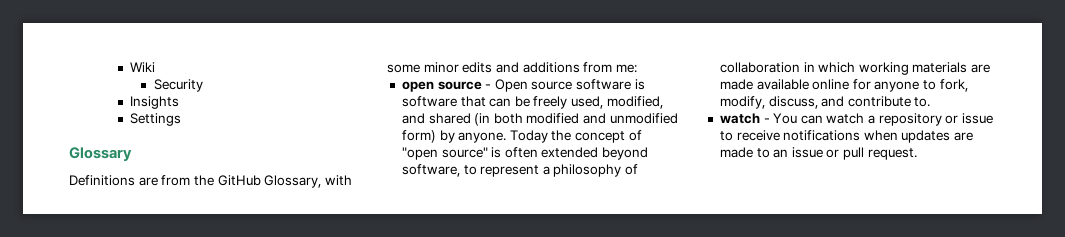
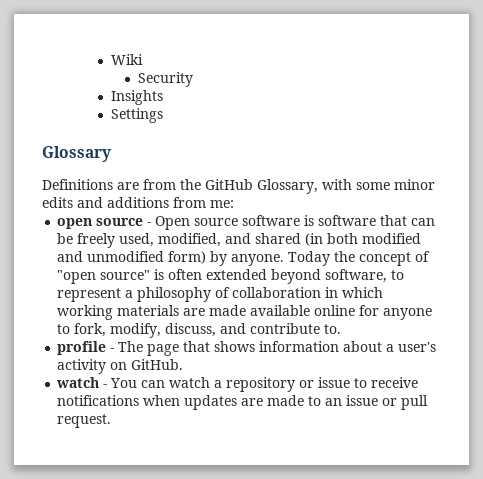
(931, 102) none -> [57,341,437,356] [57,359,184,374] // profile - The page that shows information about a user's activity on GitHub.

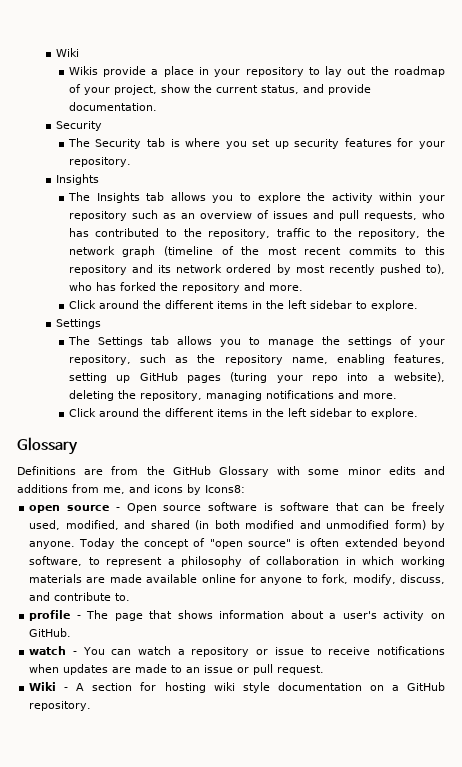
[137,72,193,87] [110,90,163,105] [110,108,163,123] Security // Insights // Settings -> [68,66,445,77] [68,84,371,95] [68,102,157,111] [55,121,102,131] [67,138,446,149] [68,157,131,167] [55,174,99,185] [67,192,446,203] [68,210,445,221] [68,228,445,239] [68,246,445,257] [68,264,445,275] [68,282,303,293] [68,300,418,311] [55,319,101,329] [67,336,445,347] [68,354,446,365] [68,372,445,383] [68,390,397,401] [68,408,418,419] Wikis provide a place in your repository to lay out the roadmap of your project, show the current status, and provide documentation. // Security // The Security tab is where you set up security features for your repository. // Insights // The Insights tab allows you to explore the activity within your repository such as an overview of issues and pull requests, who has contributed to the repository, traffic to the repository, the network graph (timeline of the most recent commits to this repository and its network ordered by most recently pushed to), who has forked the repository and more. // Click around the different items in the left sidebar to explore. // Settings // The Settings tab allows you to manage the settings of your repository, such as the repository name, enabling features, setting up GitHub pages (turing your repo into a website), deleting the repository, managing notifications and more. // Click around the different items in the left sidebar to explore.
[257,179,318,194] Glossary, -> [218,466,269,477] Glossary
[210,200,234,208] me: -> [103,484,245,495] me, and icons by Icons8:
(112, 421) none -> [29,682,445,693] [29,701,92,711] // Wiki - A section for hosting wiki style documentation on a GitHub repository.

